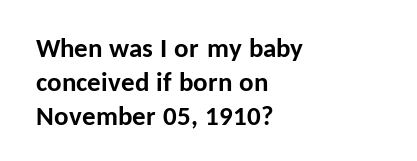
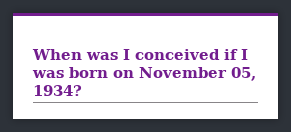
[174,38,303,61] [36,72,173,91] or my baby conceived if -> [135,49,248,60] [32,70,64,78] conceived if I was
[205,106,275,125] 1910? -> [33,85,82,96] 1934?

